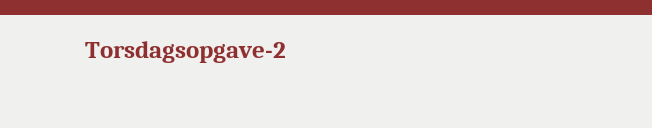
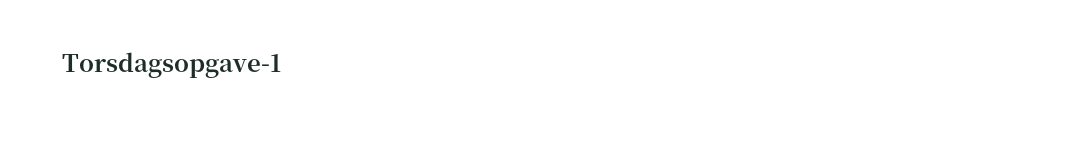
[85,41,286,63] Torsdagsopgave-2 -> [62,52,281,78] Torsdagsopgave-1

